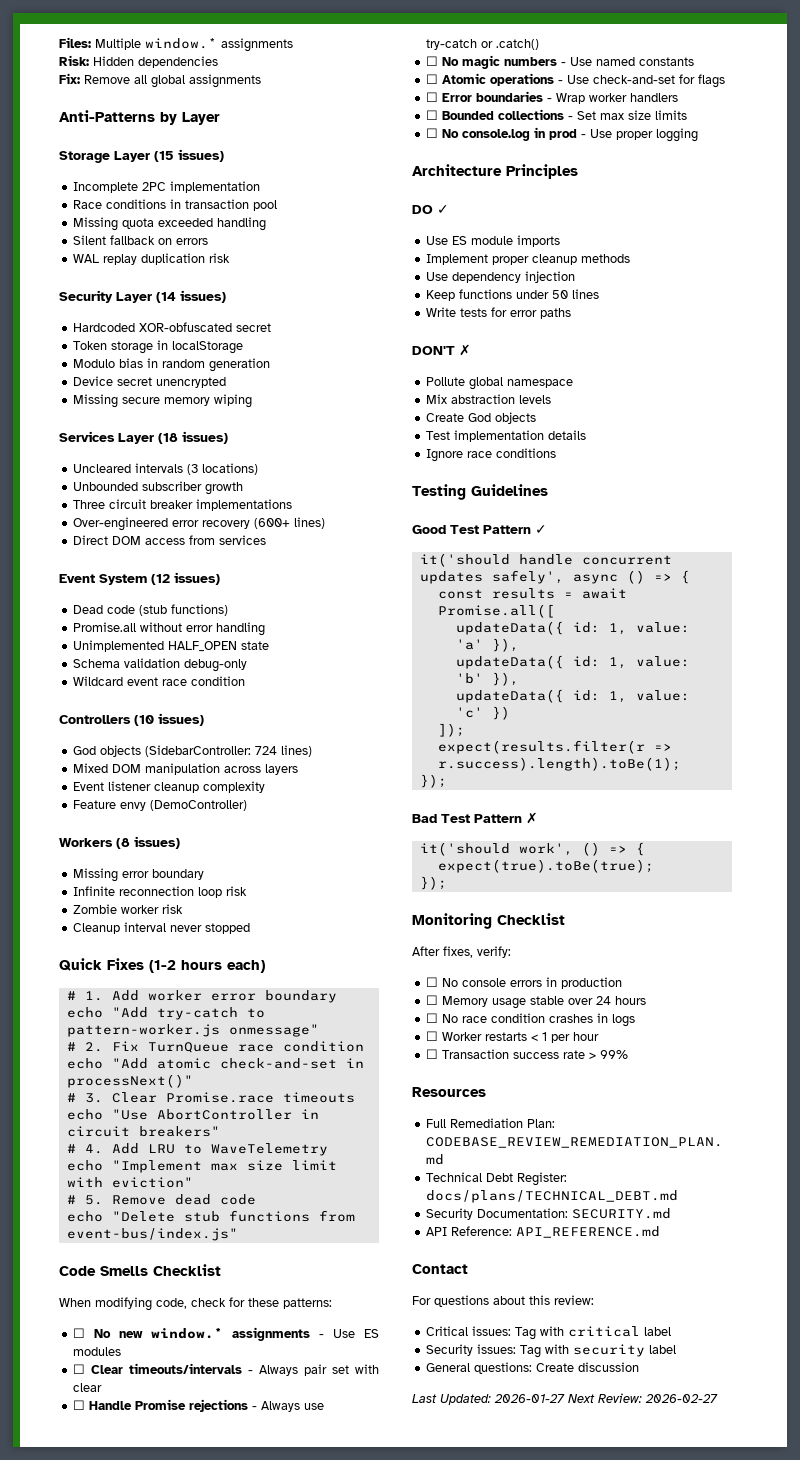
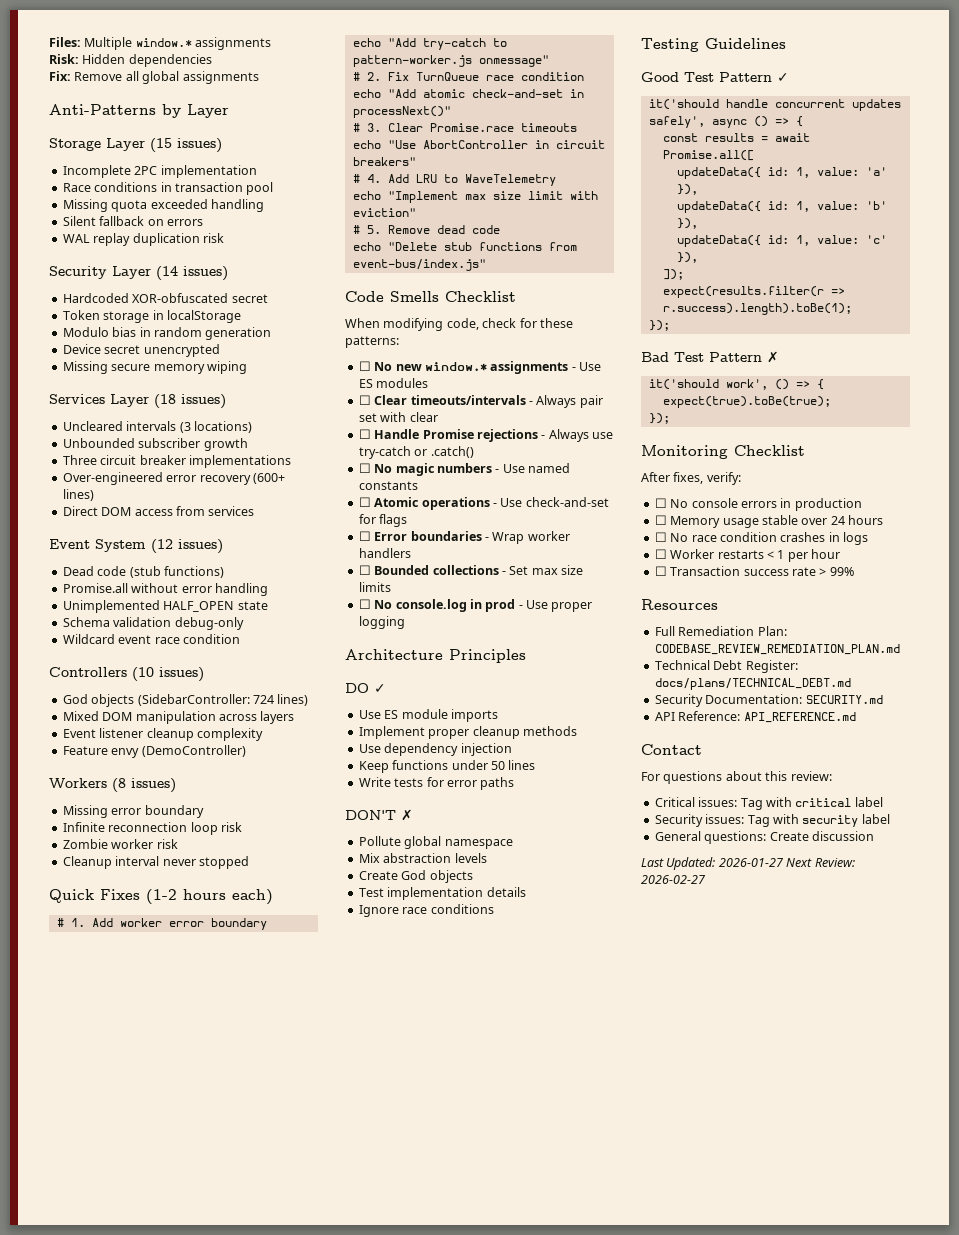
[491,706,510,720] }) -> [676,252,698,263] }),

